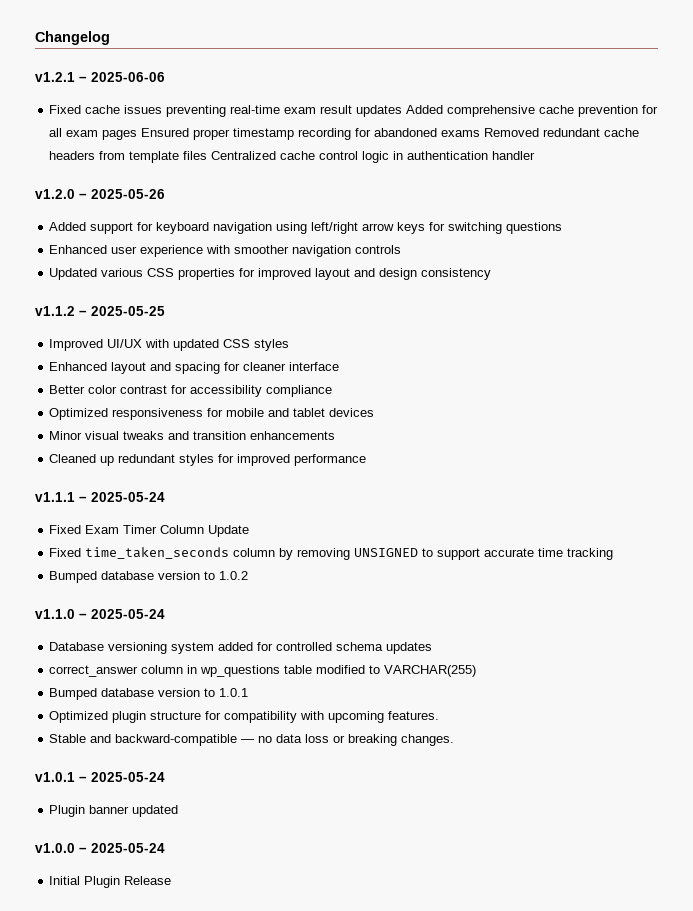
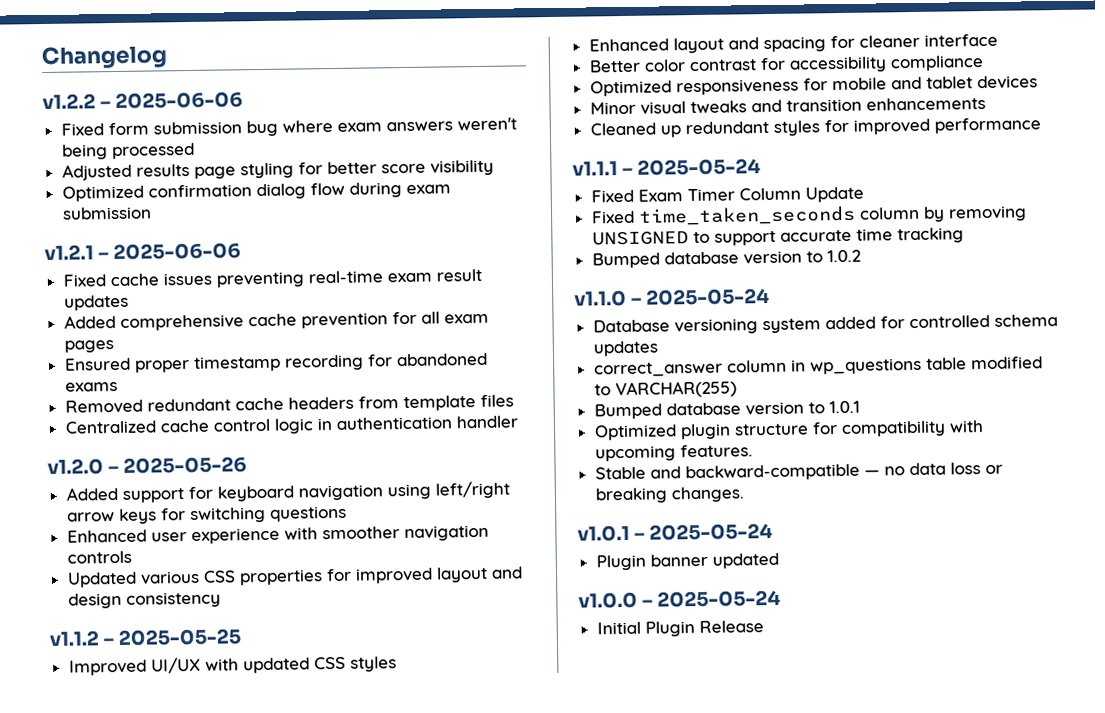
(110, 38) none -> [42,91,244,110] [60,117,517,137] [61,142,195,160] [61,159,494,181] [61,182,451,202] [61,206,152,220] // v1.2.2 – 2025-06-06 // Fixed form submission bug where exam answers weren't being processed // Adjusted results page styling for better score visibility // Optimized confirmation dialog flow during exam submission
(403, 111) none -> (129, 302) //
(138, 135) none -> (114, 346) //
(481, 133) none -> (118, 387) //
(208, 155) none -> (514, 401) //

